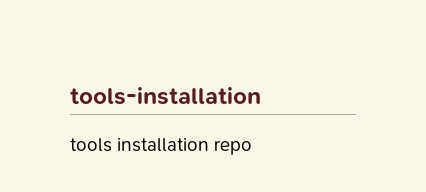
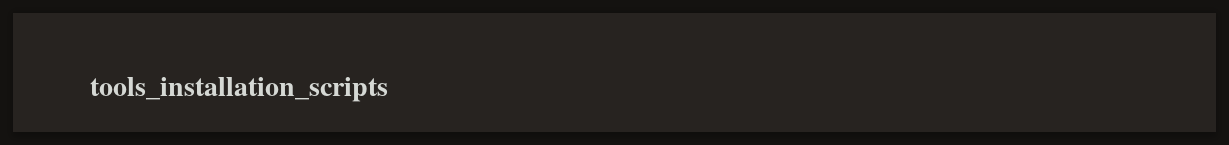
[70,87,261,105] [70,138,253,155] tools-installation // tools installation repo -> [90,77,388,102] tools_installation_scripts

